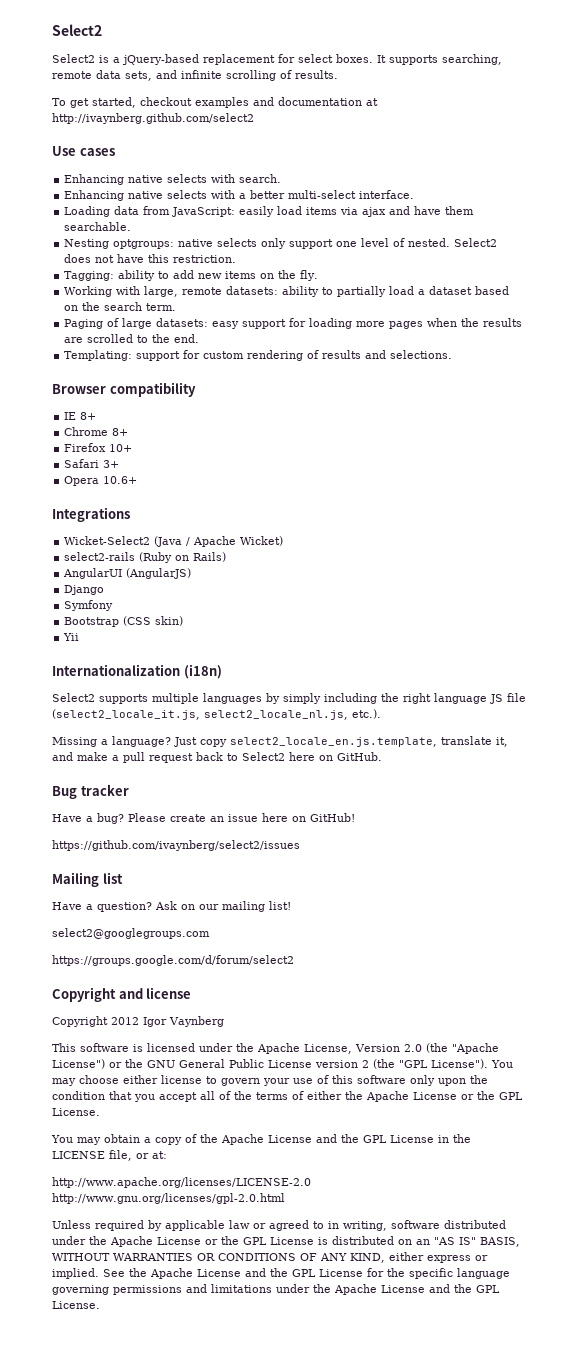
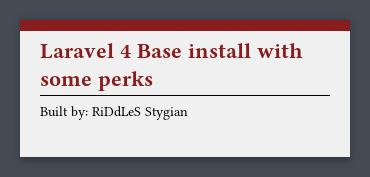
[52,24,102,36] [52,54,502,65] [52,70,338,81] [52,97,378,108] [52,113,254,124] [52,146,115,156] [64,174,282,185] [64,190,415,201] [64,206,475,217] [64,222,132,231] [64,238,498,249] [64,254,237,263] [64,270,319,281] [64,286,510,297] [64,302,177,311] [64,318,523,329] [64,334,200,343] [64,350,453,361] [52,382,196,397] [64,412,97,420] [64,427,129,436] [64,443,133,452] [64,459,120,468] [64,476,138,486] [52,507,130,522] [64,536,284,547] [64,552,227,563] [63,568,192,579] [64,585,105,595] [64,600,114,611] [64,616,184,627] [63,633,80,641] [52,664,222,679] [52,693,526,704] [52,709,381,720] [52,736,508,747] [52,752,382,763] [52,784,129,799] [52,813,355,824] [52,840,300,851] [52,872,123,887] [52,901,291,912] [52,928,210,939] [52,955,294,966] [52,987,192,1002] [52,1016,224,1027] [52,1043,499,1054] [52,1059,513,1069] [52,1075,488,1086] [52,1091,523,1102] [52,1108,100,1116] [51,1134,471,1145] [52,1150,167,1161] [52,1177,311,1188] [52,1193,285,1204] [52,1220,506,1231] [52,1236,520,1247] [52,1252,488,1263] [52,1268,510,1279] [52,1284,500,1295] [52,1301,100,1309] Select2 // Select2 is a jQuery-based replacement for select boxes. It supports searching, remote data sets, and infinite scrolling of results. // To get started, checkout examples and documentation at http://ivaynberg.github.com/select2 // Use cases // Enhancing native selects with search. // Enhancing native selects with a better multi-select interface. // Loading data from JavaScript: easily load items via ajax and have them searchable. // Nesting optgroups: native selects only support one level of nested. Select2 does not have this restriction. // Tagging: ability to add new items on the fly. // Working with large, remote datasets: ability to partially load a dataset based on the search term. // Paging of large datasets: easy support for loading more pages when the results are scrolled to the end. // Templating: support for custom rendering of results and selections. // Browser compatibility // IE 8+ // Chrome 8+ // Firefox 10+ // Safari 3+ // Opera 10.6+ // Integrations // Wicket-Select2 (Java / Apache Wicket) // select2-rails (Ruby on Rails) // AngularUI (AngularJS) // Django // Symfony // Bootstrap (CSS skin) // Yii // Internationalization (i18n) // Select2 supports multiple languages by simply including the right language JS file (select2_locale_it.js, select2_locale_nl.js, etc.). // Missing a language? Just copy select2_locale_en.js.template, translate it, and make a pull request back to Select2 here on GitHub. // Bug tracker // Have a bug? Please create an issue here on GitHub! // https://github.com/ivaynberg/select2/issues // Mailing list // Have a question? Ask on our mailing list! // select2@googlegroups.com // https://groups.google.com/d/forum/select2 // Copyright and license // Copyright 2012 Igor Vaynberg // This software is licensed under the Apache License, Version 2.0 (the "Apache License") or the GNU General Public License version 2 (the "GPL License"). You may choose either license to govern your use of this software only upon the condition that you accept all of the terms of either the Apache License or the GPL License. // You may obtain a copy of the Apache License and the GPL License in the LICENSE file, or at: // http://www.apache.org/licenses/LICENSE-2.0 http://www.gnu.org/licenses/gpl-2.0.html // Unless required by applicable law or agreed to in writing, software distributed under the Apache License or the GPL License is distributed on an "AS IS" BASIS, WITHOUT WARRANTIES OR CONDITIONS OF ANY KIND, either express or implied. See the Apache License and the GPL License for the specific language governing permissions and limitations under the Apache License and the GPL License. -> [40,43,303,59] [40,71,153,91] [40,106,188,120] Laravel 4 Base install with some perks // Built by: RiDdLeS Stygian

